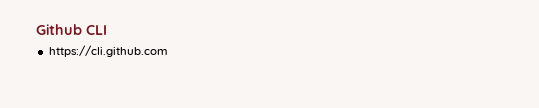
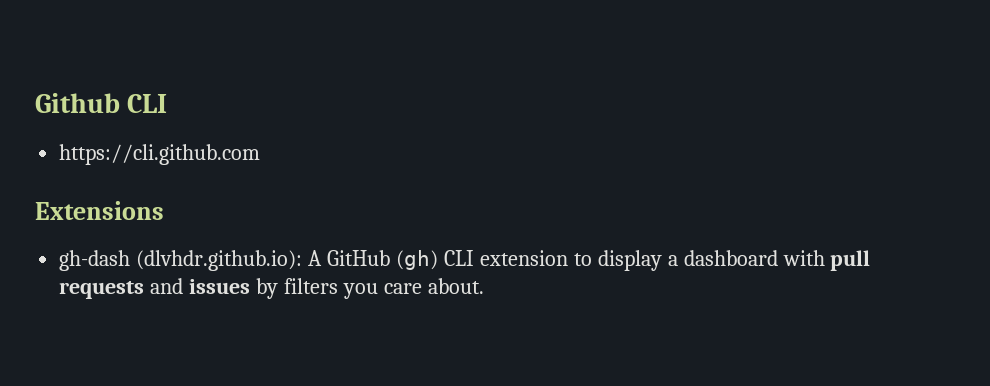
(168, 51) none -> [35,201,164,220] [59,250,871,271] [59,278,484,299] // Extensions // gh-dash (dlvhdr.github.io): A GitHub (gh) CLI extension to display a dashboard with pull requests and issues by filters you care about.

